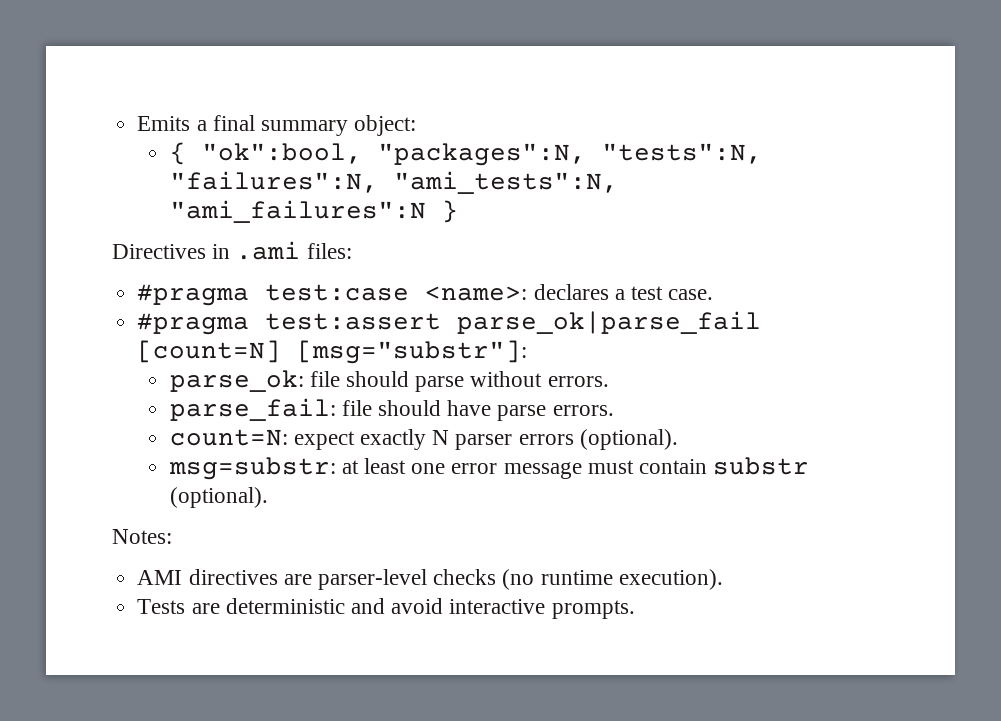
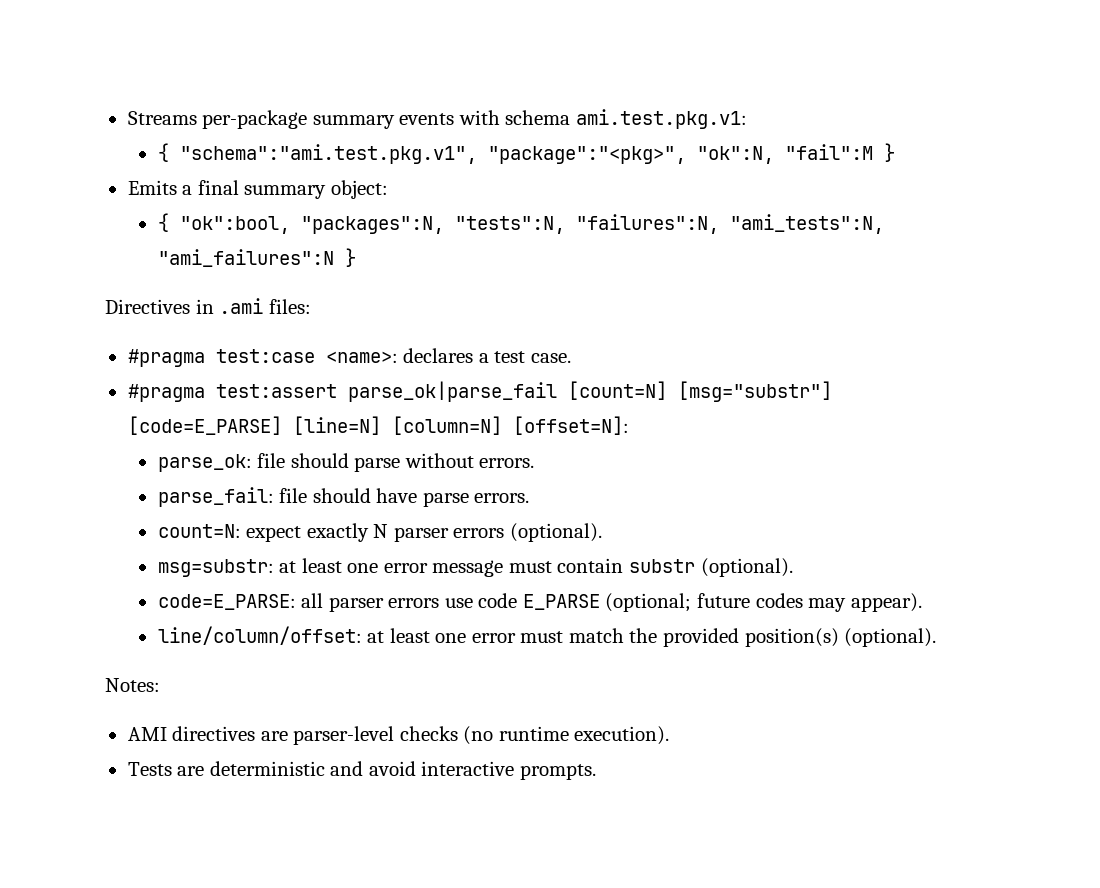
(137, 123) none -> [127,109,747,129] [157,143,895,164] Streams per-package summary events with schema ami.test.pkg.v1: // { "schema":"ami.test.pkg.v1", "package":"<pkg>", "ok":N, "fail":M } //
[297,340,528,364] [msg="substr"]: -> [677,381,832,402] [127,416,629,435] [msg="substr"] [code=E_PARSE] [line=N] [column=N] [offset=N]:
(268, 497) none -> [157,593,922,612] [157,626,937,647] // code=E_PARSE: all parser errors use code E_PARSE (optional; future codes may appear). // line/column/offset: at least one error must match the provided position(s) (optional).

